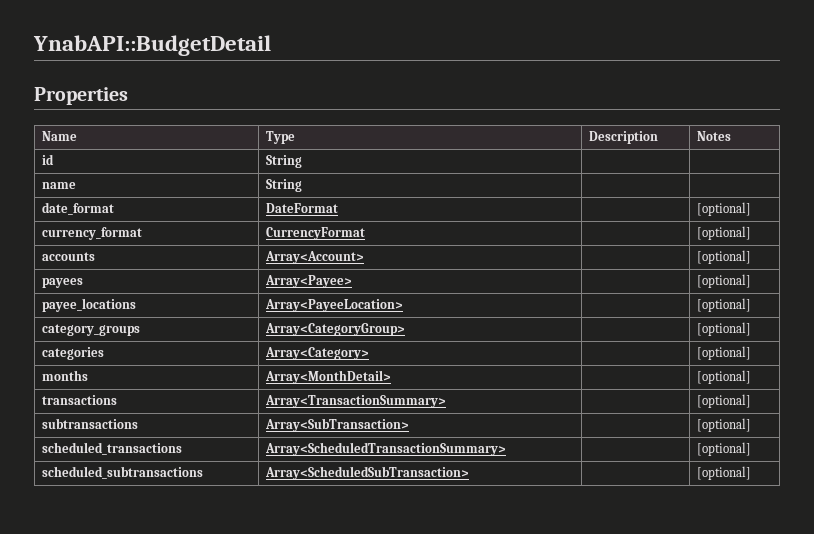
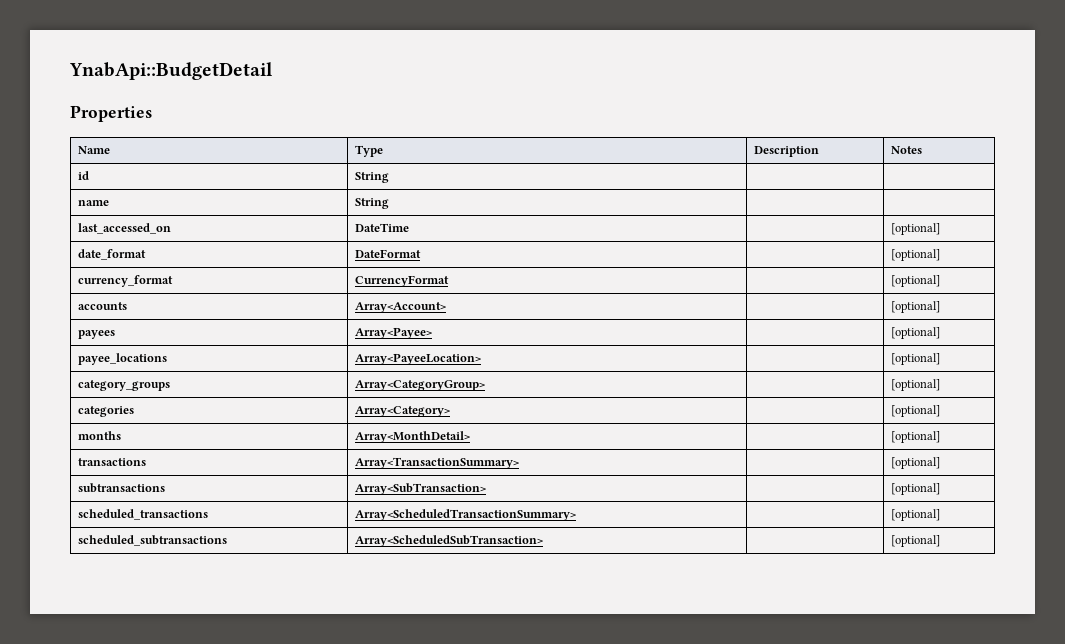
[33,35,271,56] YnabAPI::BudgetDetail -> [69,62,273,80] YnabApi::BudgetDetail
(302, 185) none -> [77,223,171,234] [354,223,409,232] [890,223,940,235] // last_accessed_on | DateTime | | [optional]

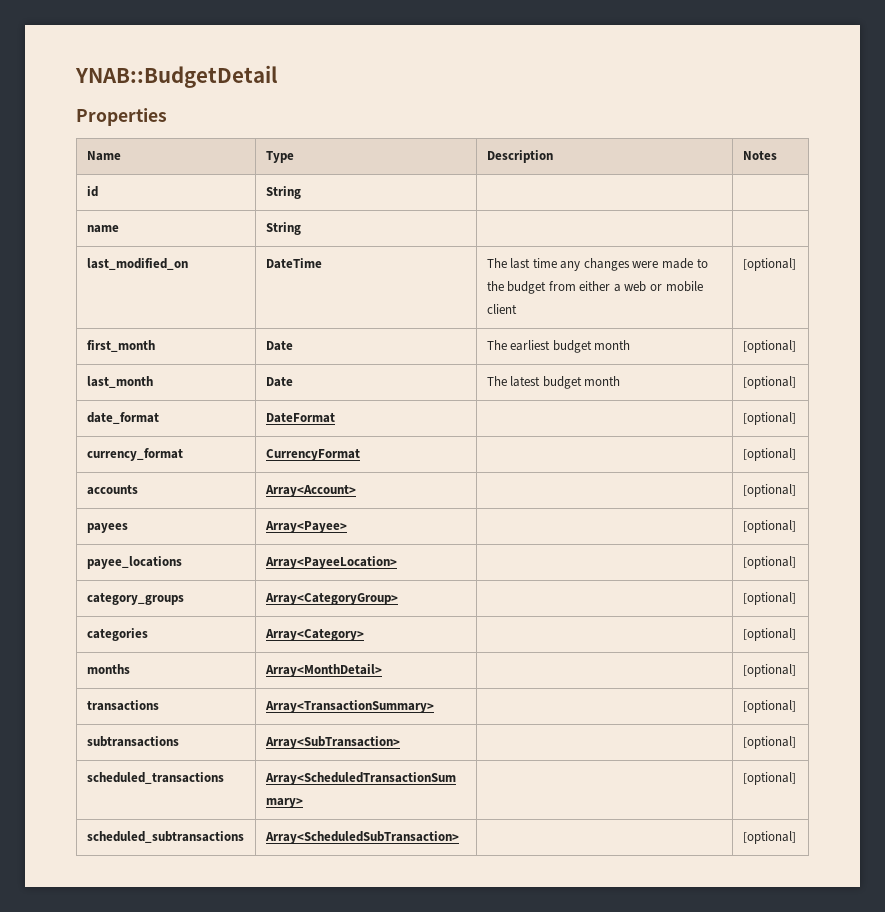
[69,62,273,80] YnabApi::BudgetDetail -> [75,65,277,88] YNAB::BudgetDetail
[77,223,171,234] last_accessed_on -> [86,258,188,270] last_modified_on
(409, 227) none -> [486,258,708,271] [486,281,703,294] [486,304,517,314] [742,258,796,271] [86,340,155,352] [265,341,293,351] [486,340,631,353] [742,340,796,353] [86,376,153,388] [265,377,293,387] [486,376,621,389] The last time any changes were made to the budget from either a web or mobile client | [optional] // first_month | Date | The earliest budget month | [optional] // last_month | Date | The latest budget month

